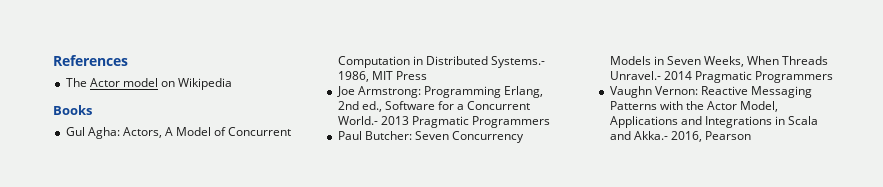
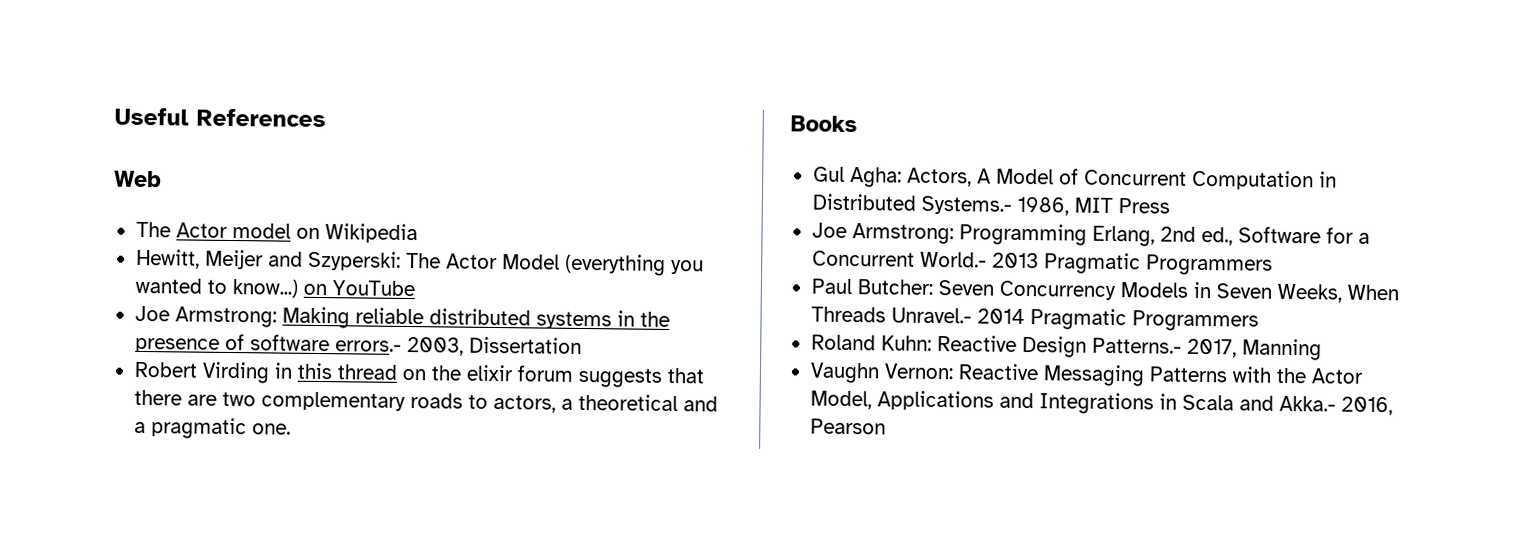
(53, 60) none -> [114,107,189,126] Useful
(128, 60) none -> [114,170,162,188] // Web
(233, 84) none -> [135,248,704,276] [134,277,415,298] [134,305,670,330] [134,333,582,356] [133,361,704,388] [133,389,718,413] [133,417,291,440] // Hewitt, Meijer and Szyperski: The Actor Model (everything you wanted to know...) on YouTube // Joe Armstrong: Making reliable distributed systems in the presence of software errors.- 2003, Dissertation // Robert Virding in this thread on the elixir forum suggests that there are two complementary roads to actors, a theoretical and a pragmatic one.
(833, 77) none -> [810,334,1322,361] // Roland Kuhn: Reactive Design Patterns.- 2017, Manning

